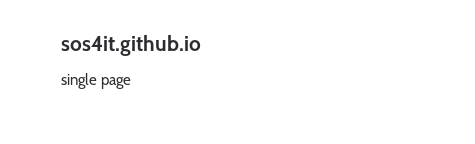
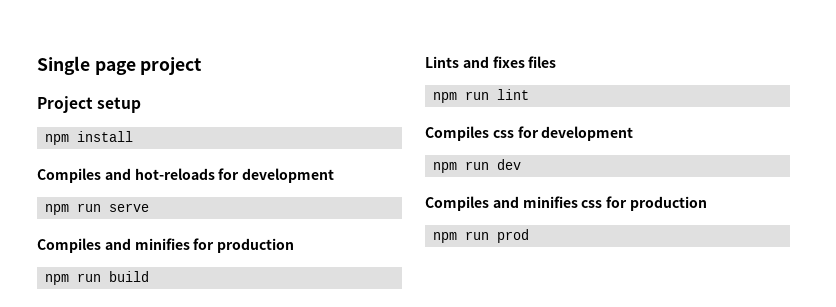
[61,35,201,56] [61,73,132,89] sos4it.github.io // single page -> [37,56,203,75] [37,96,142,113] [44,131,133,145] [37,168,335,183] [44,203,149,215] [37,238,295,253] [44,271,149,285] [425,56,557,68] [432,89,529,103] [425,126,634,141] [432,159,521,173] [425,196,707,211] [432,229,529,243] Single page project // Project setup // npm install // Compiles and hot-reloads for development // npm run serve // Compiles and minifies for production // npm run build // Lints and fixes files // npm run lint // Compiles css for development // npm run dev // Compiles and minifies css for production // npm run prod

